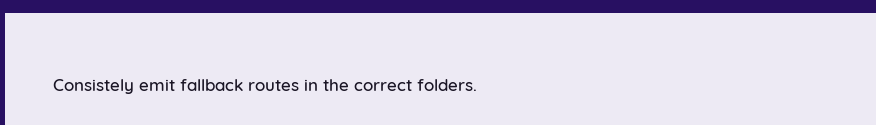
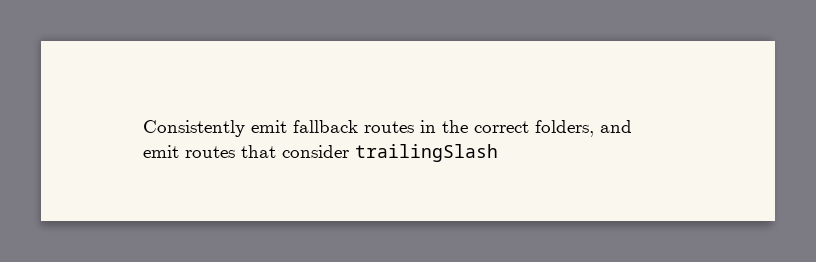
[53,79,134,94] Consistely -> [143,120,245,137] Consistently
[417,79,477,91] folders. -> [535,120,632,137] [143,144,498,162] folders, and emit routes that consider trailingSlash

